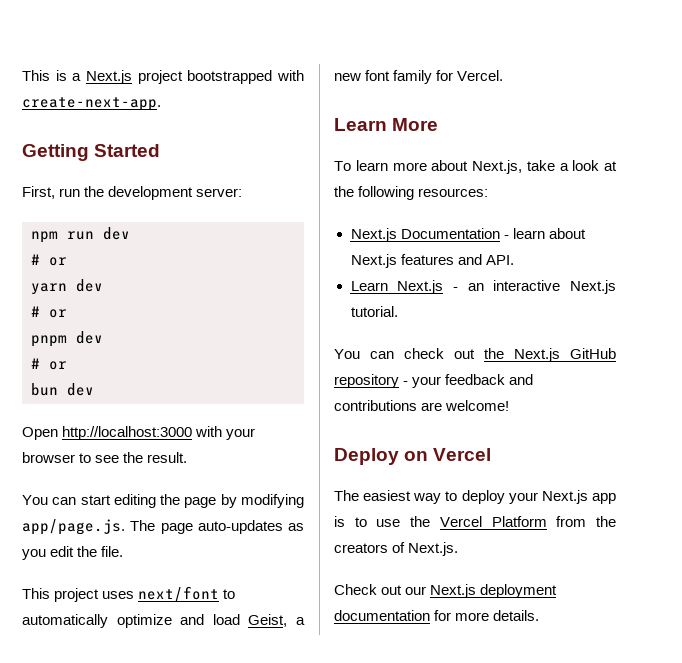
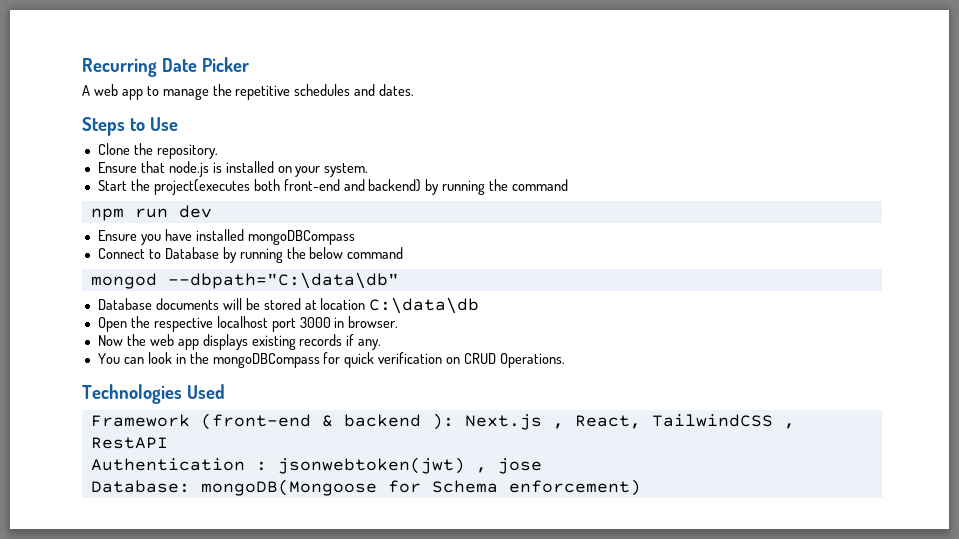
[22,70,304,84] [22,97,161,111] [22,144,161,161] [22,186,243,200] [31,227,130,243] [31,254,67,266] [31,279,103,295] [31,306,67,318] [31,331,103,347] [31,358,67,370] [31,383,94,396] [22,426,256,440] [22,452,188,463] [22,494,304,508] [22,519,304,535] [22,546,124,560] [22,586,236,602] [22,614,305,628] [334,70,504,84] [334,118,439,131] [334,160,617,174] [334,186,489,200] [350,228,586,242] [350,254,514,268] [350,280,616,294] [350,306,398,317] [334,348,616,362] [334,374,534,388] [334,400,510,411] [334,448,492,465] [334,490,616,504] [334,516,616,527] [334,542,459,556] [334,584,558,598] [334,610,540,621] This is a Next.js project bootstrapped with create-next-app. // Getting Started // First, run the development server: // npm run dev // # or // yarn dev // # or // pnpm dev // # or // bun dev // Open http://localhost:3000 with your browser to see the result. // You can start editing the page by modifying app/page.js. The page auto-updates as you edit the file. // This project uses next/font to automatically optimize and load Geist, a new font family for Vercel. // Learn More // To learn more about Next.js, take a look at the following resources: // Next.js Documentation - learn about Next.js features and API. // Learn Next.js - an interactive Next.js tutorial. // You can check out the Next.js GitHub repository - your feedback and contributions are welcome! // Deploy on Vercel // The easiest way to deploy your Next.js app is to use the Vercel Platform from the creators of Next.js. // Check out our Next.js deployment documentation for more details. -> [82,57,249,77] [82,84,415,100] [82,117,178,136] [97,143,218,159] [97,161,369,177] [97,179,569,195] [90,205,212,221] [97,229,355,245] [97,247,404,263] [90,272,399,289] [97,297,480,314] [97,316,399,332] [97,334,382,350] [97,352,565,368] [82,384,225,404] [90,413,795,430] [90,437,168,449] [90,457,542,474] [90,479,641,496] Recurring Date Picker // A web app to manage the repetitive schedules and dates. // Steps to Use // Clone the repository. // Ensure that node.js is installed on your system. // Start the project(executes both front-end and backend) by running the command // npm run dev // Ensure you have installed mongoDBCompass // Connect to Database by running the below command // mongod --dbpath="C:\data\db" // Database documents will be stored at location C:\data\db // Open the respective localhost port 3000 in browser. // Now the web app displays existing records if any. // You can look in the mongoDBCompass for quick verification on CRUD Operations. // Technologies Used // Framework (front-end & backend ): Next.js , React, TailwindCSS , RestAPI // Authentication : jsonwebtoken(jwt) , jose // Database: mongoDB(Mongoose for Schema enforcement)

